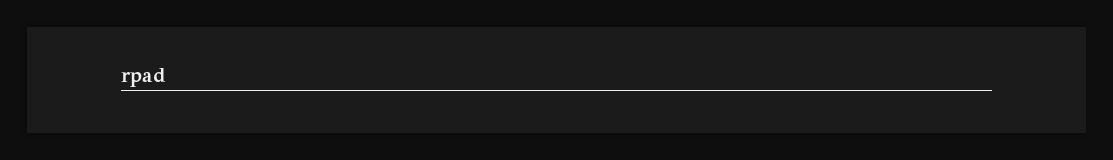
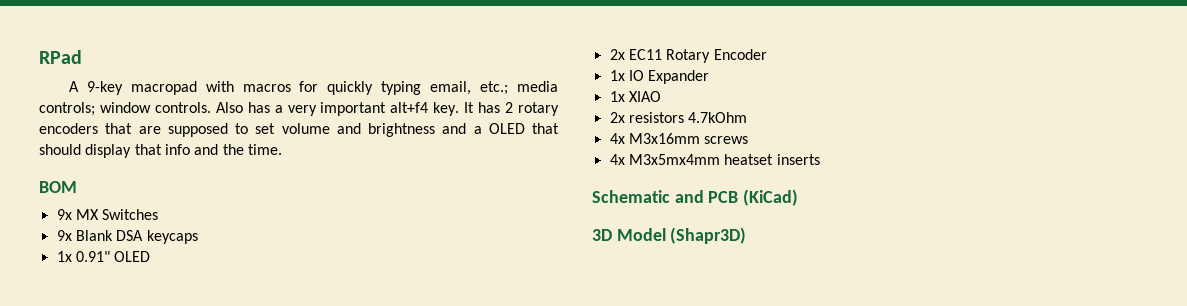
[121,68,166,87] rpad -> [39,50,82,64] [68,81,558,95] [39,102,559,116] [39,123,559,137] [39,144,282,158] [39,181,77,193] [56,209,159,220] [56,230,198,244] [56,251,151,262] [609,49,767,63] [609,70,710,84] [609,91,661,102] [609,112,748,123] [609,133,749,144] [609,154,820,165] [592,189,799,206] [592,227,747,244] RPad // A 9-key macropad with macros for quickly typing email, etc.; media controls; window controls. Also has a very important alt+f4 key. It has 2 rotary encoders that are supposed to set volume and brightness and a OLED that should display that info and the time. // BOM // 9x MX Switches // 9x Blank DSA keycaps // 1x 0.91" OLED // 2x EC11 Rotary Encoder // 1x IO Expander // 1x XIAO // 2x resistors 4.7kOhm // 4x M3x16mm screws // 4x M3x5mx4mm heatset inserts // Schematic and PCB (KiCad) // 3D Model (Shapr3D)

